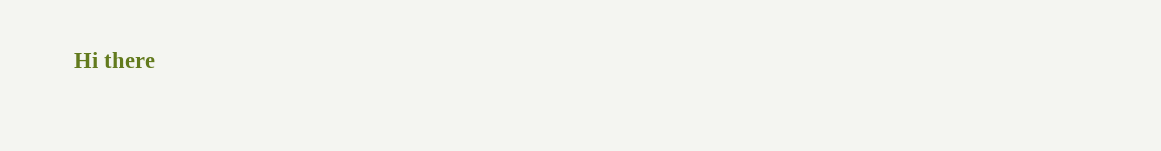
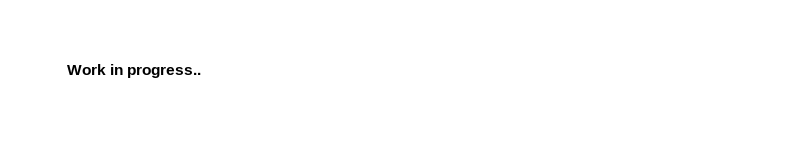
[74,52,156,68] Hi there -> [67,64,202,78] Work in progress..

